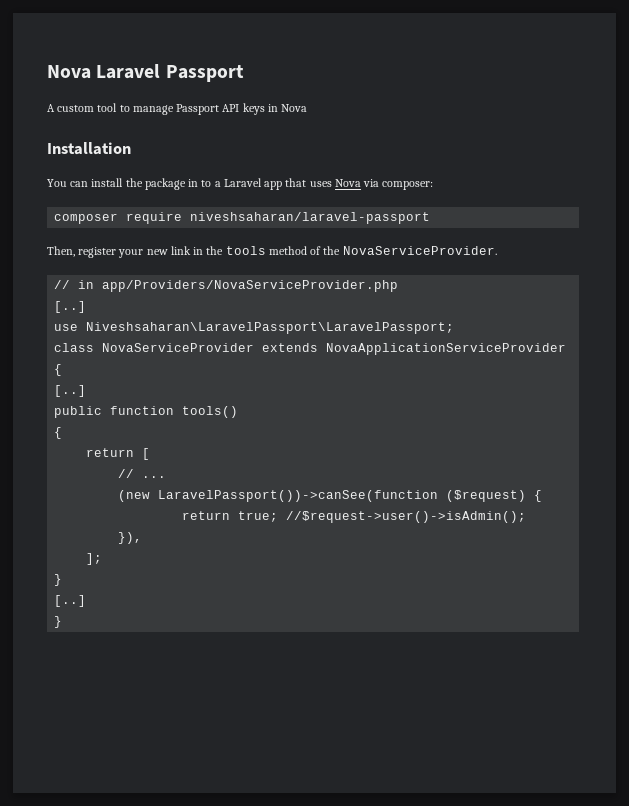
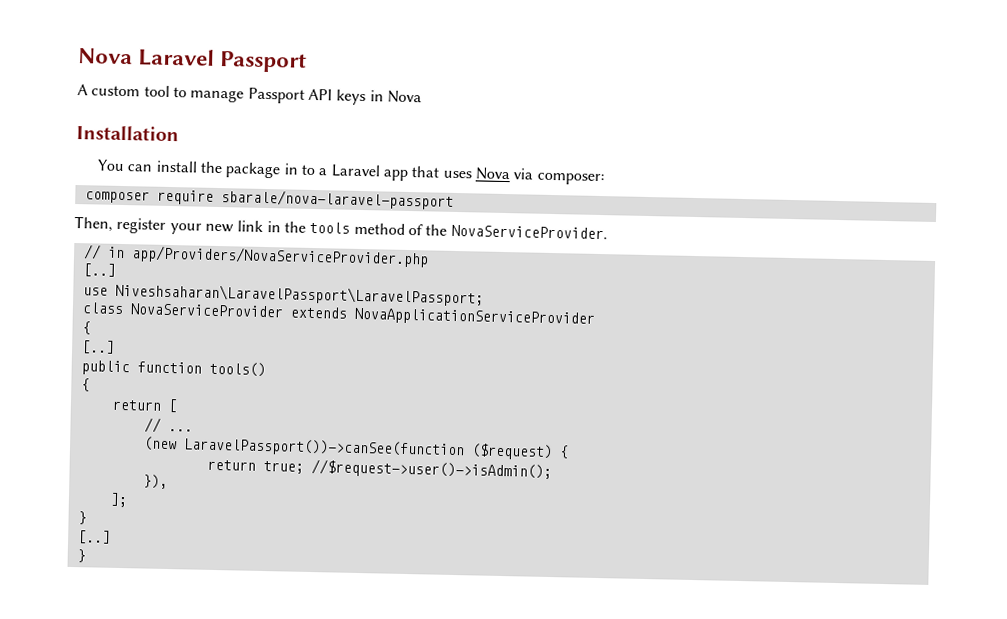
[190,212,431,224] niveshsaharan/laravel-passport -> [220,189,454,210] sbarale/nova-laravel-passport

